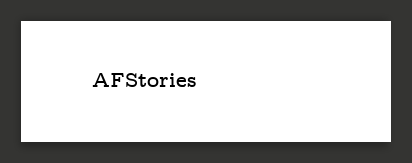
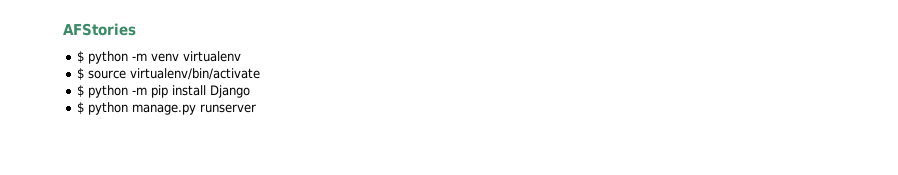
(197, 80) none -> [77,51,242,64] [77,68,261,80] [77,85,251,98] [77,102,257,115] // $ python -m venv virtualenv // $ source virtualenv/bin/activate // $ python -m pip install Django // $ python manage.py runserver

